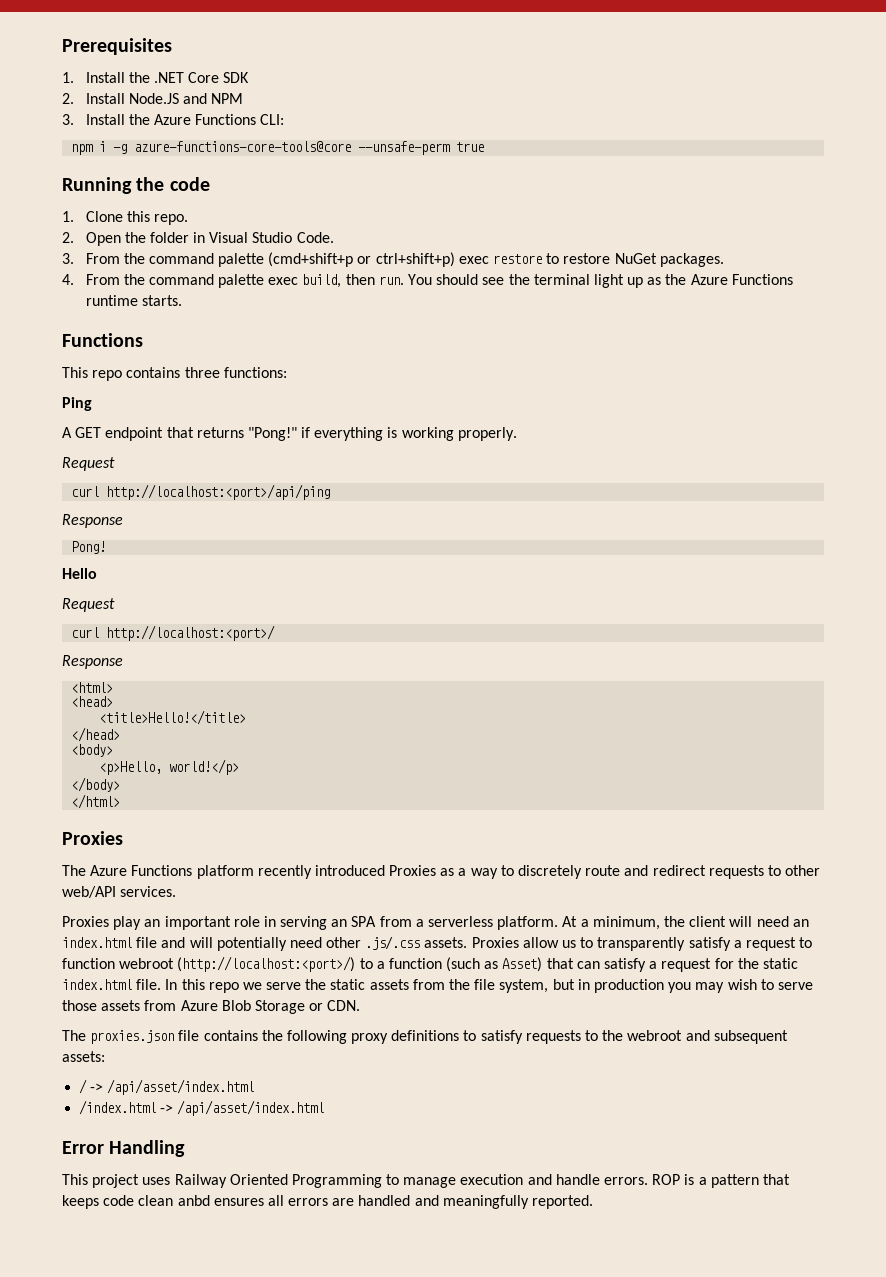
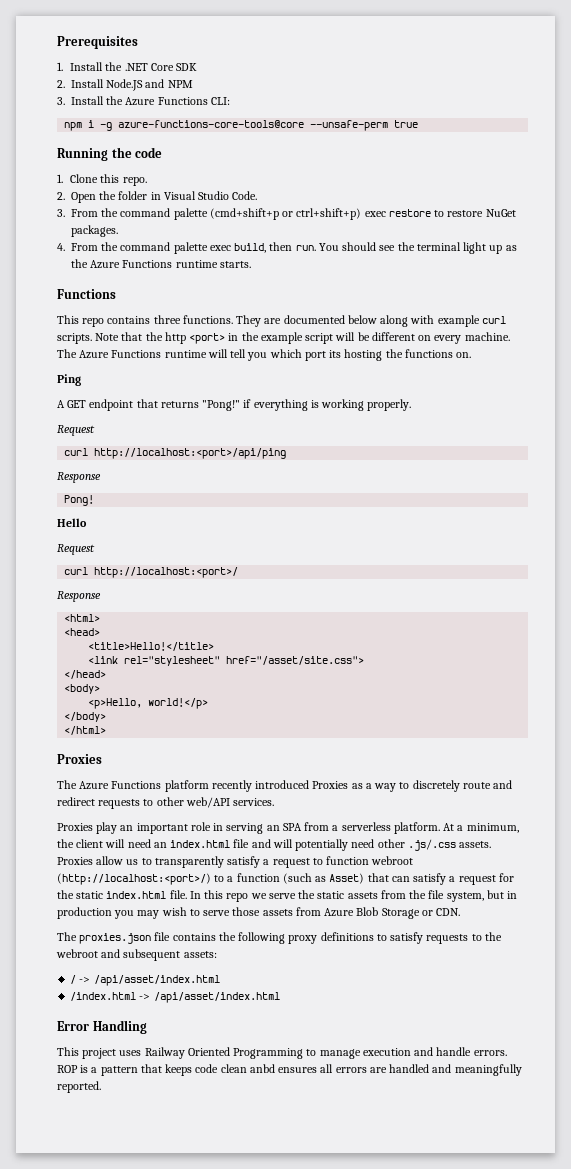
[223,367,287,378] functions: -> [182,315,506,327] [57,332,510,344] [57,349,472,361] functions. They are documented below along with example curl scripts. Note that the http <port> in the example script will be different on every machine. The Azure Functions runtime will tell you which port its hosting the functions on.
(247, 717) none -> [88,656,365,666] // <link rel="stylesheet" href="/asset/site.css">

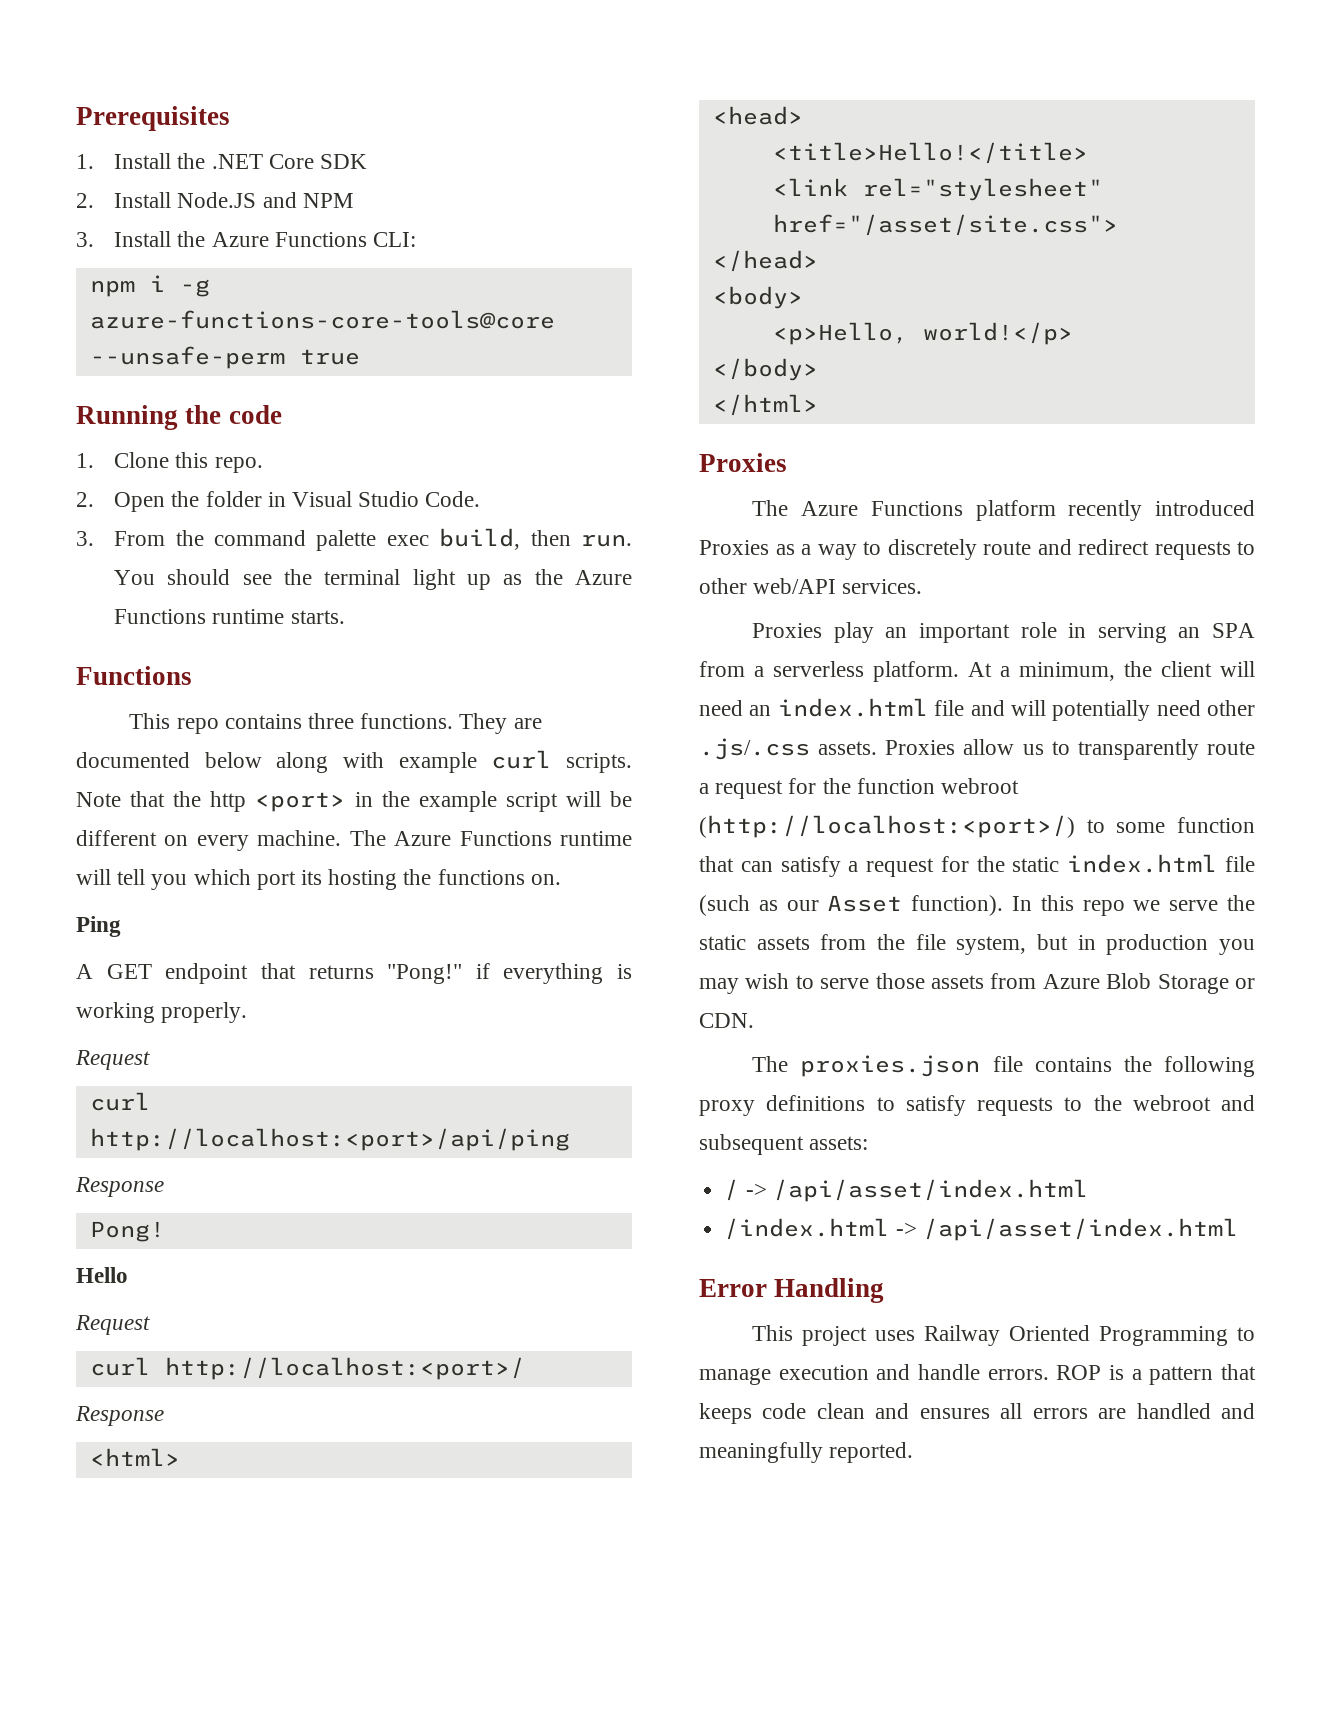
[209,208,516,220] [71,225,118,237] [57,242,208,254] (cmd+shift+p or ctrl+shift+p) exec restore to restore NuGet packages. // 4. From the command palette -> (377, 540) none
[227,856,323,868] satisfy a request to -> [1207,741,1255,755] [699,778,851,799] route a request for the
[227,873,365,884] a function (such as Asset) -> [1116,817,1255,833] some function
[169,890,187,899] file. -> [1225,856,1255,872] [699,895,1004,916] file (such as our Asset function).
[249,1064,275,1073] anbd -> [875,1403,910,1419] and

